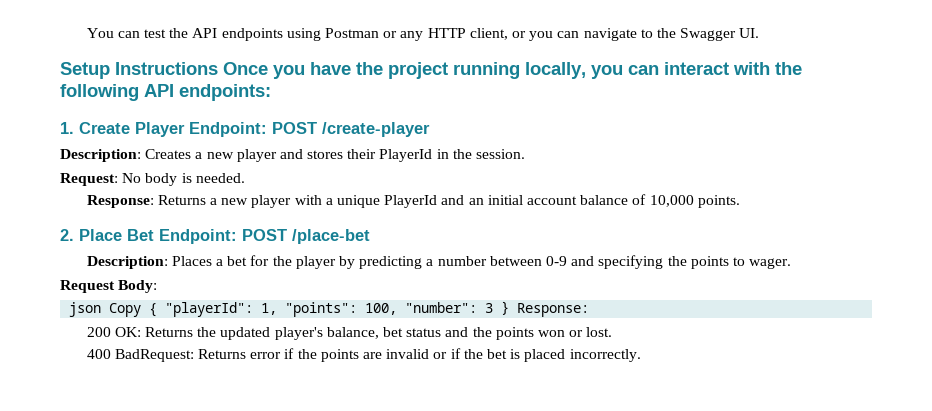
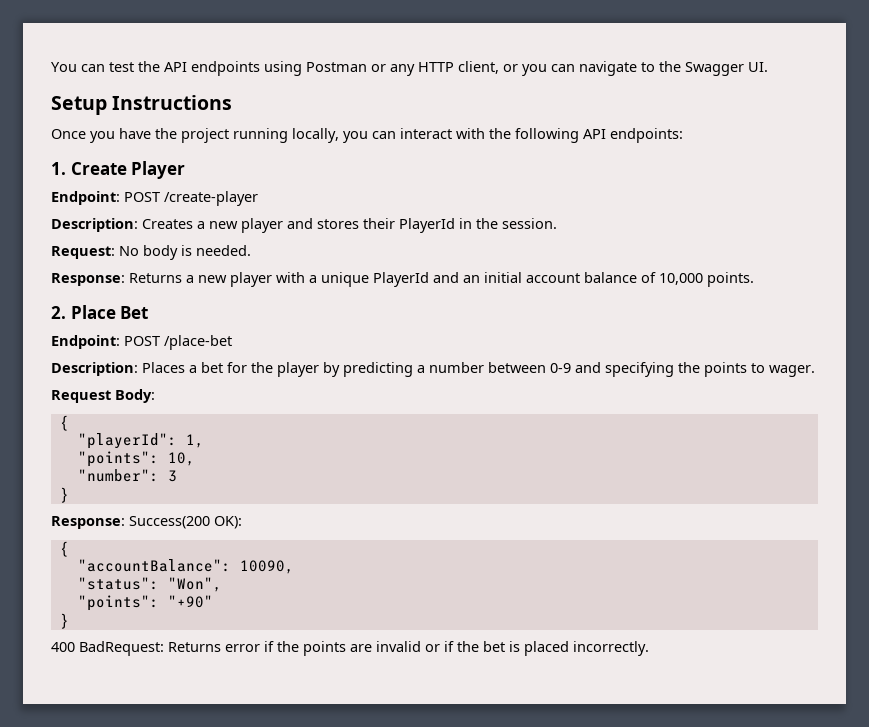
(218, 68) none -> (233, 102) //
(185, 129) none -> (186, 170) //
(154, 235) none -> (149, 312) //
[69,302,158,317] json Copy { -> [59,415,69,431] { //
[285,302,398,317] "points": 100, -> [77,451,195,467] // "points": 10, //
[501,301,590,317] [86,327,613,340] } Response: // 200 OK: Returns the updated player's balance, bet status and the points won or lost. -> [59,487,69,503] [51,516,242,529] [59,541,69,557] [77,559,294,574] [77,577,222,592] [77,595,213,611] [59,613,69,629] // } // Response: Success(200 OK): // { // "accountBalance": 10090, // "status": "Won", // "points": "+90" // }

